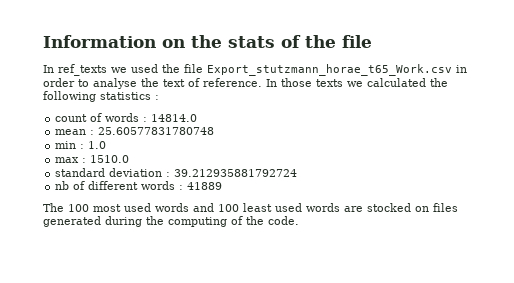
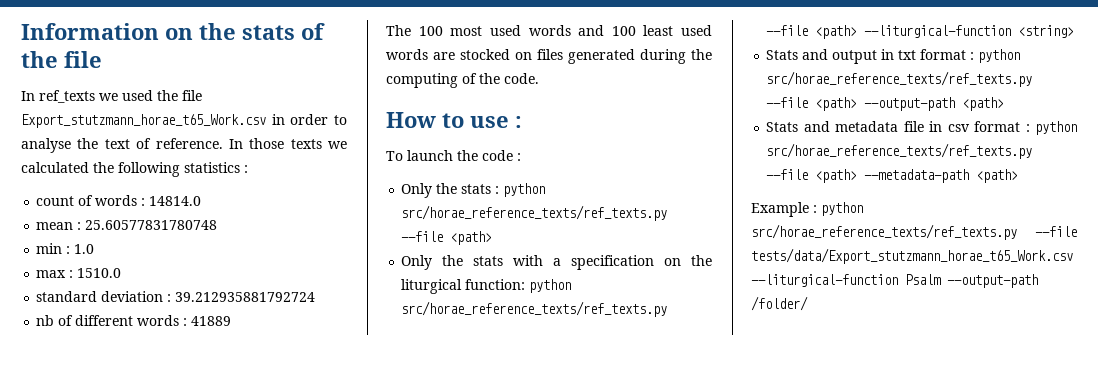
(299, 220) none -> [386,112,522,128] [386,150,521,161] [401,183,546,198] [401,205,668,221] [401,231,493,245] [401,255,712,270] [401,279,572,294] [401,301,668,317] [766,25,1075,39] [766,49,1021,64] [766,71,1033,87] [766,97,1005,111] [766,121,1077,135] [766,143,1033,159] [766,169,1019,183] [751,202,863,217] [751,224,1077,240] [751,248,1073,264] [751,274,1038,288] [751,296,808,311] // How to use : // To launch the code : // Only the stats : python src/horae_reference_texts/ref_texts.py --file <path> // Only the stats with a specification on the liturgical function: python src/horae_reference_texts/ref_texts.py --file <path> --liturgical-function <string> // Stats and output in txt format : python src/horae_reference_texts/ref_texts.py --file <path> --output-path <path> // Stats and metadata file in csv format : python src/horae_reference_texts/ref_texts.py --file <path> --metadata-path <path> // Example : python src/horae_reference_texts/ref_texts.py --file tests/data/Export_stutzmann_horae_t65_Work.csv --liturgical-function Psalm --output-path /folder/

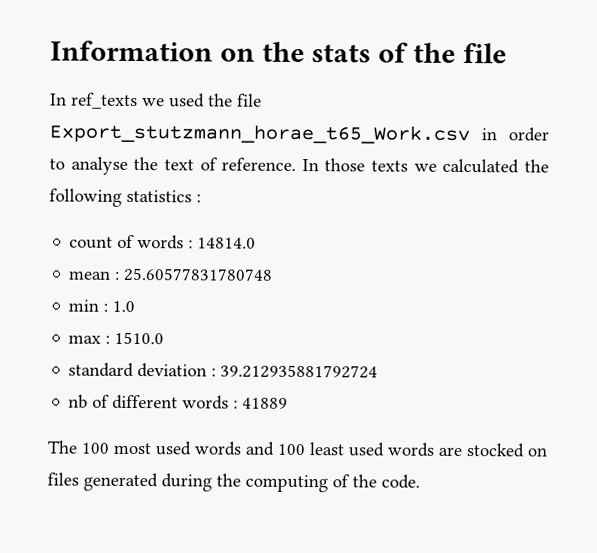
[386,112,522,128] [386,150,521,161] [401,183,546,198] [401,205,668,221] [401,231,493,245] [401,255,712,270] [401,279,572,294] [401,301,668,317] [766,25,1075,39] [766,49,1021,64] [766,71,1033,87] [766,97,1005,111] [766,121,1077,135] [766,143,1033,159] [766,169,1019,183] [751,202,863,217] [751,224,1077,240] [751,248,1073,264] [751,274,1038,288] [751,296,808,311] // How to use : // To launch the code : // Only the stats : python src/horae_reference_texts/ref_texts.py --file <path> // Only the stats with a specification on the liturgical function: python src/horae_reference_texts/ref_texts.py --file <path> --liturgical-function <string> // Stats and output in txt format : python src/horae_reference_texts/ref_texts.py --file <path> --output-path <path> // Stats and metadata file in csv format : python src/horae_reference_texts/ref_texts.py --file <path> --metadata-path <path> // Example : python src/horae_reference_texts/ref_texts.py --file tests/data/Export_stutzmann_horae_t65_Work.csv --liturgical-function Psalm --output-path /folder/ -> (420, 481) none

